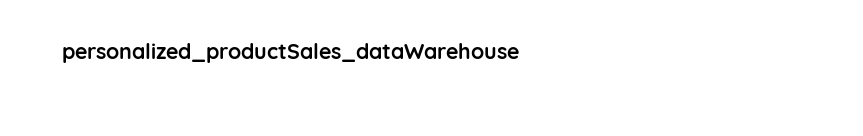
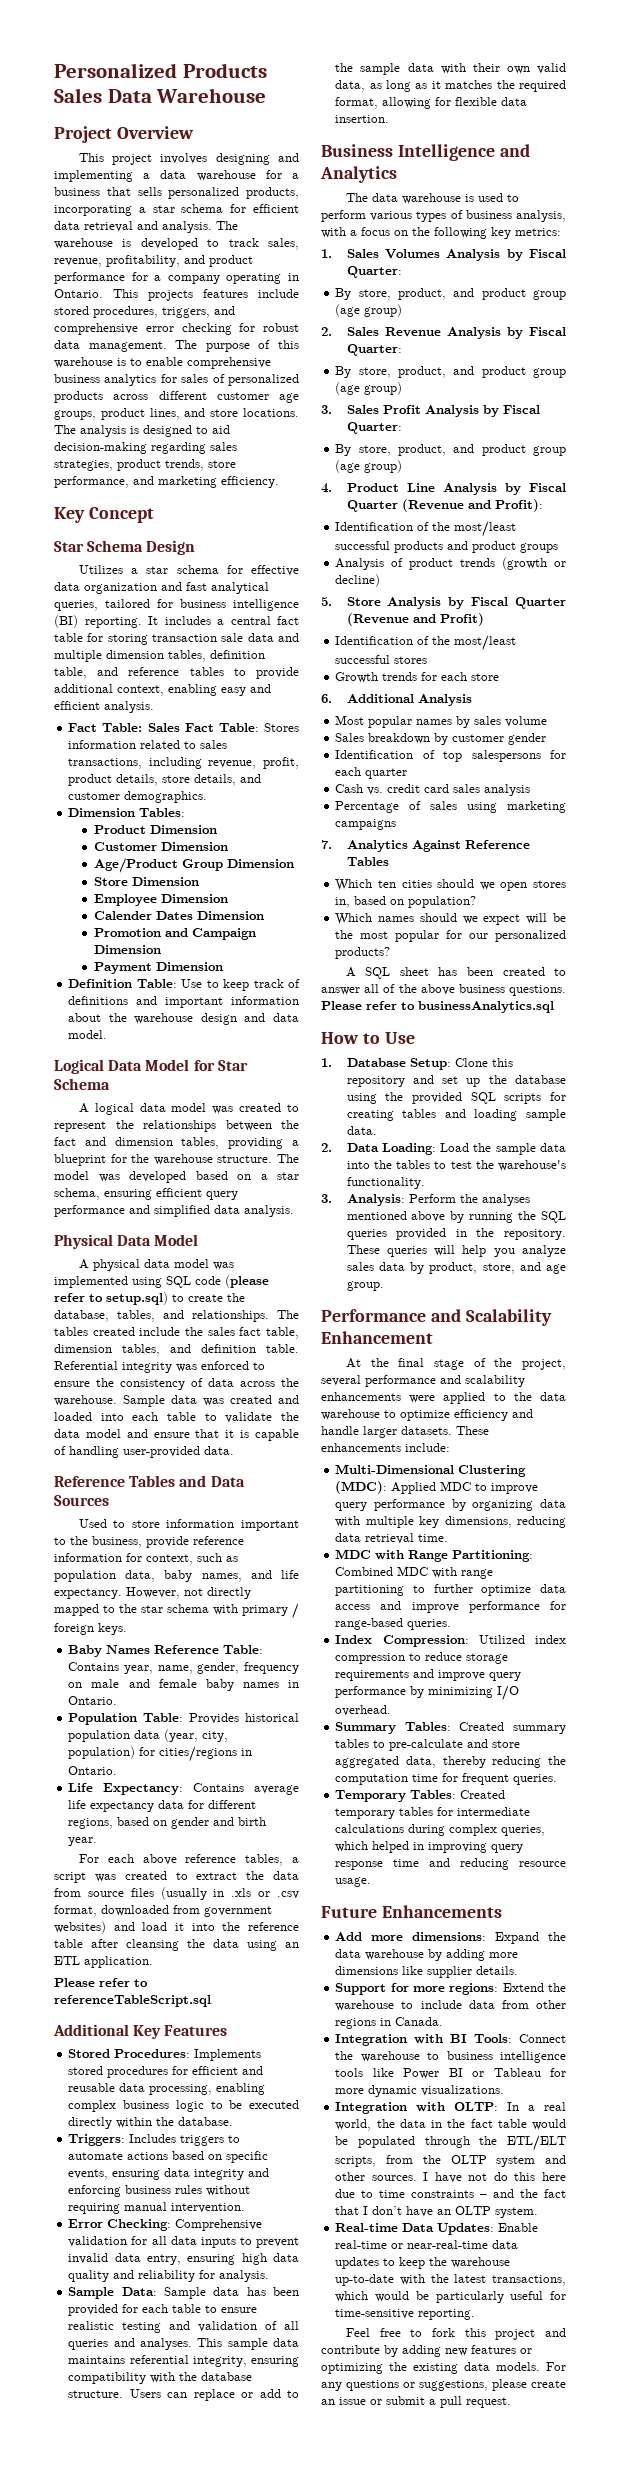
[62,43,519,63] personalized_productSales_dataWarehouse -> [54,63,267,78] [54,88,267,103] [54,126,194,143] [78,153,299,165] [54,170,299,182] [54,187,299,199] [54,204,299,216] [54,221,238,233] [54,238,299,250] [54,255,253,267] [54,272,299,284] [54,289,299,301] [54,306,235,318] [54,323,299,335] [54,340,299,352] [54,357,271,369] [54,374,299,386] [54,391,299,403] [54,408,299,420] [54,425,230,437] [54,442,237,454] [54,459,236,471] [54,476,279,488] [54,507,154,523] [54,540,196,555] [78,565,299,576] [54,582,269,594] [54,599,299,611] [54,615,299,628] [54,633,299,645] [54,650,265,662] [54,667,299,679] [54,684,271,696] [54,701,154,713] [68,723,299,732] [68,740,228,749] [68,757,299,769] [68,774,262,786] [68,791,208,803] [68,808,186,817] [93,825,217,834] [93,842,228,851] [93,858,294,873] [93,877,199,886] [93,894,228,906] [93,911,264,920] [93,928,256,940] [93,945,161,954] [93,962,223,974] [68,979,300,991] [68,996,299,1008] [68,1013,299,1025] [68,1030,108,1039] [54,1059,248,1074] [54,1078,110,1090] [78,1103,299,1115] [54,1120,299,1132] [54,1137,299,1149] [54,1154,299,1166] [54,1171,299,1183] [54,1188,238,1200] [54,1205,294,1217] [54,1234,199,1249] [78,1259,234,1271] [54,1275,269,1288] [54,1292,245,1305] [54,1310,299,1322] [54,1327,299,1339] [54,1344,299,1356] [54,1361,265,1373] [54,1378,299,1390] [54,1395,299,1407] [54,1412,299,1423] [54,1429,299,1441] [54,1446,234,1458] [54,1475,245,1487] [54,1495,109,1506] [78,1519,299,1531] [54,1536,244,1548] [54,1553,238,1565] [54,1570,299,1582] [54,1587,251,1599] [54,1603,299,1619] [54,1623,127,1635] [68,1645,264,1657] [68,1662,299,1674] [68,1679,299,1691] [68,1696,118,1705] [68,1713,299,1725] [68,1729,229,1742] [68,1746,253,1762] [68,1766,118,1775] [68,1783,299,1795] [68,1800,257,1812] [68,1817,267,1829] [68,1837,98,1846] [78,1854,299,1866] [54,1871,299,1883] [54,1887,299,1900] [54,1905,272,1917] [54,1921,299,1934] [54,1939,299,1951] [54,1956,153,1968] [54,1978,148,1987] [54,1995,211,2007] [53,2024,228,2039] [68,2049,262,2061] [68,2066,264,2078] [68,2083,266,2095] [68,2100,299,2112] [68,2117,234,2129] [68,2134,241,2146] [68,2151,269,2163] [68,2168,270,2180] [68,2185,251,2197] [68,2202,246,2214] [68,2219,263,2231] [68,2236,299,2248] [68,2253,299,2265] [68,2270,270,2282] [68,2287,299,2299] [68,2304,258,2316] [68,2321,299,2333] [68,2338,299,2350] [68,2355,299,2367] [68,2372,253,2384] [68,2389,299,2401] [335,63,566,75] [335,80,566,92] [335,97,528,109] [335,115,390,123] [321,144,530,161] [320,166,397,183] [345,193,519,204] [321,210,566,222] [321,227,561,239] [321,249,566,261] [346,266,402,278] [335,288,566,300] [335,304,403,317] [321,327,566,339] [346,344,402,356] [335,366,566,378] [335,382,403,395] [321,405,540,417] [346,422,402,434] [335,444,566,456] [335,460,403,473] [321,483,566,495] [346,499,543,512] [335,521,517,537] [335,541,559,553] [335,557,566,570] [335,574,381,587] [321,597,566,609] [346,613,484,626] [335,635,517,651] [335,655,428,664] [335,672,500,683] [321,694,472,706] [335,715,548,728] [335,733,547,745] [335,750,566,762] [335,767,408,779] [335,784,531,796] [335,801,566,813] [335,819,397,830] [321,840,530,852] [346,857,389,866] [335,879,566,891] [335,896,477,908] [335,913,566,925] [335,930,566,942] [335,947,391,959] [345,967,566,979] [321,984,566,996] [321,1001,554,1013] [321,1032,415,1044] [321,1058,513,1070] [346,1075,566,1087] [346,1092,566,1104] [346,1109,566,1121] [346,1126,377,1135] [321,1143,566,1155] [346,1160,566,1171] [346,1177,425,1189] [321,1194,530,1206] [346,1211,566,1223] [346,1228,566,1240] [346,1245,566,1257] [346,1262,566,1274] [346,1281,384,1291] [321,1309,552,1326] [321,1331,433,1344] [345,1358,566,1370] [321,1375,525,1387] [321,1392,566,1404] [321,1409,533,1421] [321,1426,489,1438] [321,1443,450,1452] [335,1464,527,1477] [335,1481,539,1494] [335,1499,566,1511] [335,1516,566,1528] [335,1533,449,1544] [335,1549,534,1562] [335,1566,494,1579] [335,1584,566,1596] [335,1601,566,1613] [335,1618,452,1630] [335,1635,566,1647] [335,1652,509,1664] [335,1669,522,1681] [335,1685,520,1701] [335,1705,392,1716] [335,1722,566,1734] [335,1739,521,1751] [335,1756,566,1768] [335,1773,558,1785] [335,1790,506,1802] [335,1807,531,1819] [335,1824,546,1836] [335,1841,524,1853] [335,1858,566,1870] [335,1877,372,1887] [321,1905,502,1918] [335,1932,566,1944] [335,1949,519,1961] [335,1966,519,1978] [335,1983,566,1995] [335,2000,566,2011] [335,2017,444,2029] [335,2034,566,2046] [335,2051,566,2063] [335,2068,566,2079] [335,2085,505,2097] [335,2102,566,2114] [335,2119,566,2131] [335,2135,566,2151] [335,2155,566,2167] [335,2172,566,2183] [335,2189,566,2198] [335,2206,539,2218] [335,2223,539,2235] [335,2240,519,2249] [335,2257,511,2269] [335,2274,566,2286] [335,2291,566,2303] [335,2309,476,2320] [345,2328,566,2340] [321,2345,532,2357] [321,2362,566,2374] [321,2379,566,2391] [321,2396,511,2408] Personalized Products Sales Data Warehouse // Project Overview // This project involves designing and implementing a data warehouse for a business that sells personalized products, incorporating a star schema for efficient data retrieval and analysis. The warehouse is developed to track sales, revenue, profitability, and product performance for a company operating in Ontario. This projects features include stored procedures, triggers, and comprehensive error checking for robust data management. The purpose of this warehouse is to enable comprehensive business analytics for sales of personalized products across different customer age groups, product lines, and store locations. The analysis is designed to aid decision-making regarding sales strategies, product trends, store performance, and marketing efficiency. // Key Concept // Star Schema Design // Utilizes a star schema for effective data organization and fast analytical queries, tailored for business intelligence (BI) reporting. It includes a central fact table for storing transaction sale data and multiple dimension tables, definition table, and reference tables to provide additional context, enabling easy and efficient analysis. // Fact Table: Sales Fact Table: Stores information related to sales transactions, including revenue, profit, product details, store details, and customer demographics. // Dimension Tables: // Product Dimension // Customer Dimension // Age/Product Group Dimension // Store Dimension // Employee Dimension // Calender Dates Dimension // Promotion and Campaign Dimension // Payment Dimension // Definition Table: Use to keep track of definitions and important information about the warehouse design and data model. // Logical Data Model for Star Schema // A logical data model was created to represent the relationships between the fact and dimension tables, providing a blueprint for the warehouse structure. The model was developed based on a star schema, ensuring efficient query performance and simplified data analysis. // Physical Data Model // A physical data model was implemented using SQL code (please refer to setup.sql) to create the database, tables, and relationships. The tables created include the sales fact table, dimension tables, and definition table. Referential integrity was enforced to ensure the consistency of data across the warehouse. Sample data was created and loaded into each table to validate the data model and ensure that it is capable of handling user-provided data. // Reference Tables and Data Sources // Used to store information important to the business, provide reference information for context, such as population data, baby names, and life expectancy. However, not directly mapped to the star schema with primary / foreign keys. // Baby Names Reference Table: Contains year, name, gender, frequency on male and female baby names in Ontario. // Population Table: Provides historical population data (year, city, population) for cities/regions in Ontario. // Life Expectancy: Contains average life expectancy data for different regions, based on gender and birth year. // For each above reference tables, a script was created to extract the data from source files (usually in .xls or .csv format, downloaded from government websites) and load it into the reference table after cleansing the data using an ETL application. // Please refer to referenceTableScript.sql // Additional Key Features // Stored Procedures: Implements stored procedures for efficient and reusable data processing, enabling complex business logic to be executed directly within the database. // Triggers: Includes triggers to automate actions based on specific events, ensuring data integrity and enforcing business rules without requiring manual intervention. // Error Checking: Comprehensive validation for all data inputs to prevent invalid data entry, ensuring high data quality and reliability for analysis. // Sample Data: Sample data has been provided for each table to ensure realistic testing and validation of all queries and analyses. This sample data maintains referential integrity, ensuring compatibility with the database structure. Users can replace or add to the sample data with their own valid data, as long as it matches the required format, allowing for flexible data insertion. // Business Intelligence and Analytics // The data warehouse is used to perform various types of business analysis, with a focus on the following key metrics: // 1. Sales Volumes Analysis by Fiscal Quarter: // By store, product, and product group (age group) // 2. Sales Revenue Analysis by Fiscal Quarter: // By store, product, and product group (age group) // 3. Sales Profit Analysis by Fiscal Quarter: // By store, product, and product group (age group) // 4. Product Line Analysis by Fiscal Quarter (Revenue and Profit): // Identification of the most/least successful products and product groups // Analysis of product trends (growth or decline) // 5. Store Analysis by Fiscal Quarter (Revenue and Profit) // Identification of the most/least successful stores // Growth trends for each store // 6. Additional Analysis // Most popular names by sales volume // Sales breakdown by customer gender // Identification of top salespersons for each quarter // Cash vs. credit card sales analysis // Percentage of sales using marketing campaigns // 7. Analytics Against Reference Tables // Which ten cities should we open stores in, based on population? // Which names should we expect will be the most popular for our personalized products? // A SQL sheet has been created to answer all of the above business questions. Please refer to businessAnalytics.sql // How to Use // 1. Database Setup: Clone this repository and set up the database using the provided SQL scripts for creating tables and loading sample data. // 2. Data Loading: Load the sample data into the tables to test the warehouse's functionality. // 3. Analysis: Perform the analyses mentioned above by running the SQL queries provided in the repository. These queries will help you analyze sales data by product, store, and age group. // Performance and Scalability Enhancement // At the final stage of the project, several performance and scalability enhancements were applied to the data warehouse to optimize efficiency and handle larger datasets. These enhancements include: // Multi-Dimensional Clustering (MDC): Applied MDC to improve query performance by organizing data with multiple key dimensions, reducing data retrieval time. // MDC with Range Partitioning: Combined MDC with range partitioning to further optimize data access and improve performance for range-based queries. // Index Compression: Utilized index compression to reduce storage requirements and improve query performance by minimizing I/O overhead. // Summary Tables: Created summary tables to pre-calculate and store aggregated data, thereby reducing the computation time for frequent queries. // Temporary Tables: Created temporary tables for intermediate calculations during complex queries, which helped in improving query response time and reducing resource usage. // Future Enhancements // Add more dimensions: Expand the data warehouse by adding more dimensions like supplier details. // Support for more regions: Extend the warehouse to include data from other regions in Canada. // Integration with BI Tools: Connect the warehouse to business intelligence tools like Power BI or Tableau for more dynamic visualizations. // Integration with OLTP: In a real world, the data in the fact table would be populated through the ETL/ELT scripts, from the OLTP system and other sources. I have not do this here due to time constraints – and the fact that I don’t have an OLTP system. // Real-time Data Updates: Enable real-time or near-real-time data updates to keep the warehouse up-to-date with the latest transactions, which would be particularly useful for time-sensitive reporting. // Feel free to fork this project and contribute by adding new features or optimizing the existing data models. For any questions or suggestions, please create an issue or submit a pull request.

